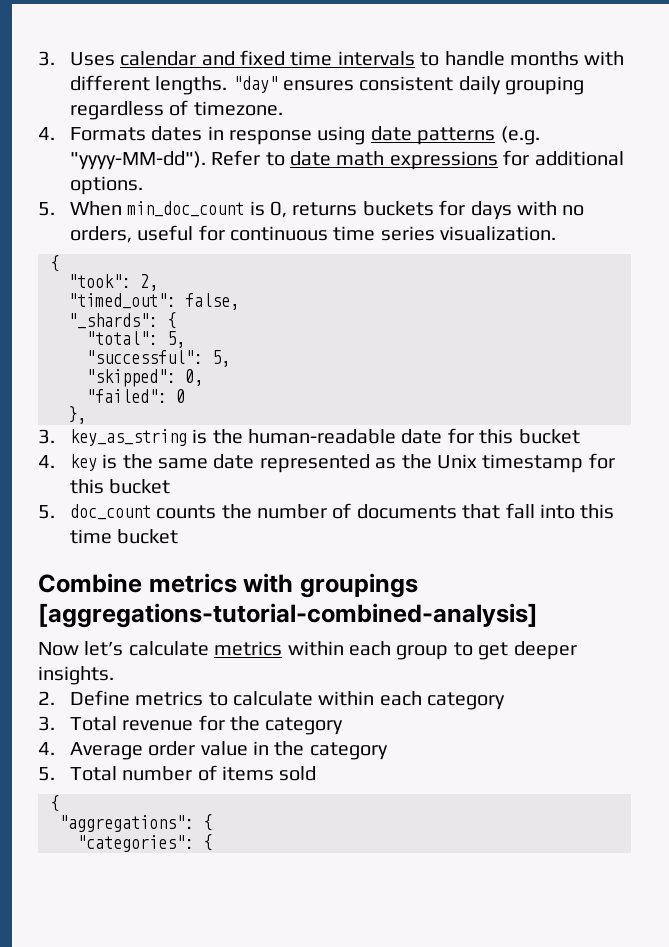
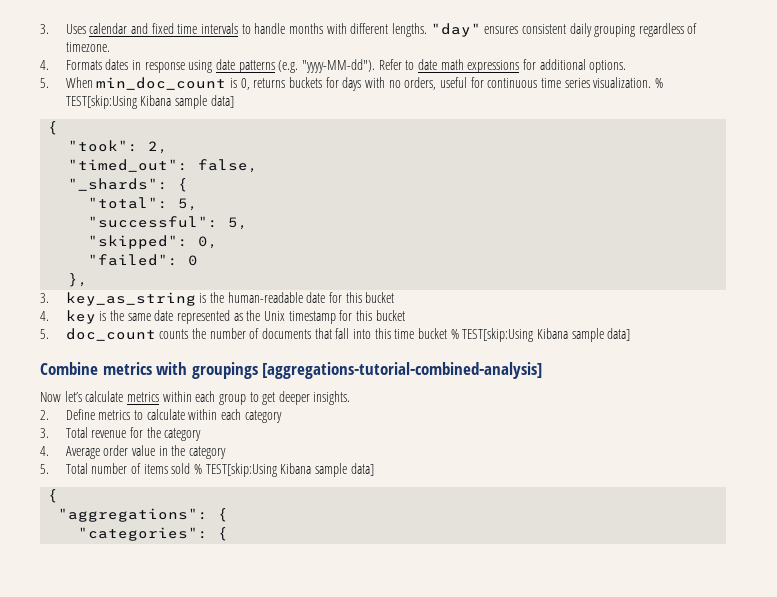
(557, 233) none -> [654,78,663,88] [65,95,234,109] % TEST[skip:Using Kibana sample data]
(179, 536) none -> [450,328,631,342] % TEST[skip:Using Kibana sample data]
(317, 773) none -> [194,463,374,477] % TEST[skip:Using Kibana sample data]

